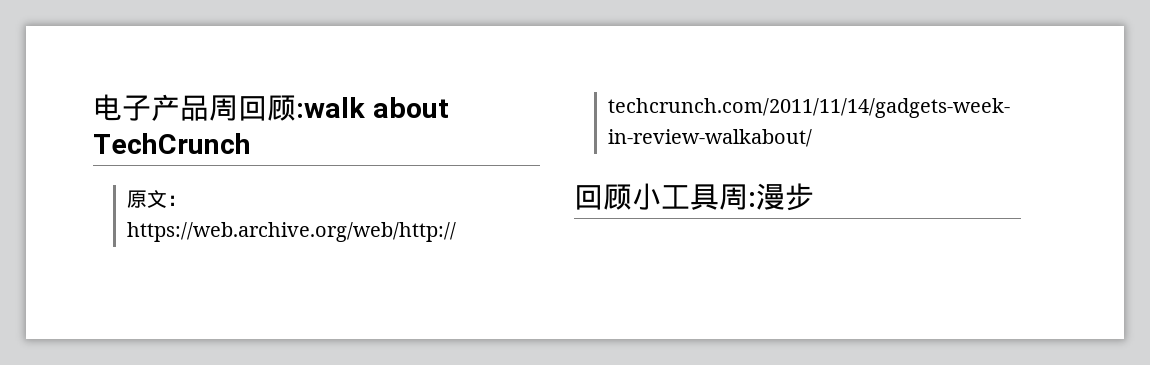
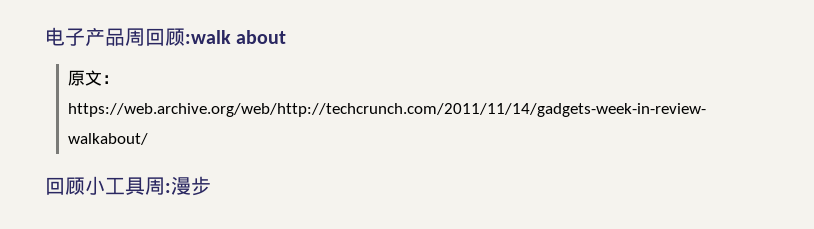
[93,133,251,154] TechCrunch -> (287, 37) none

